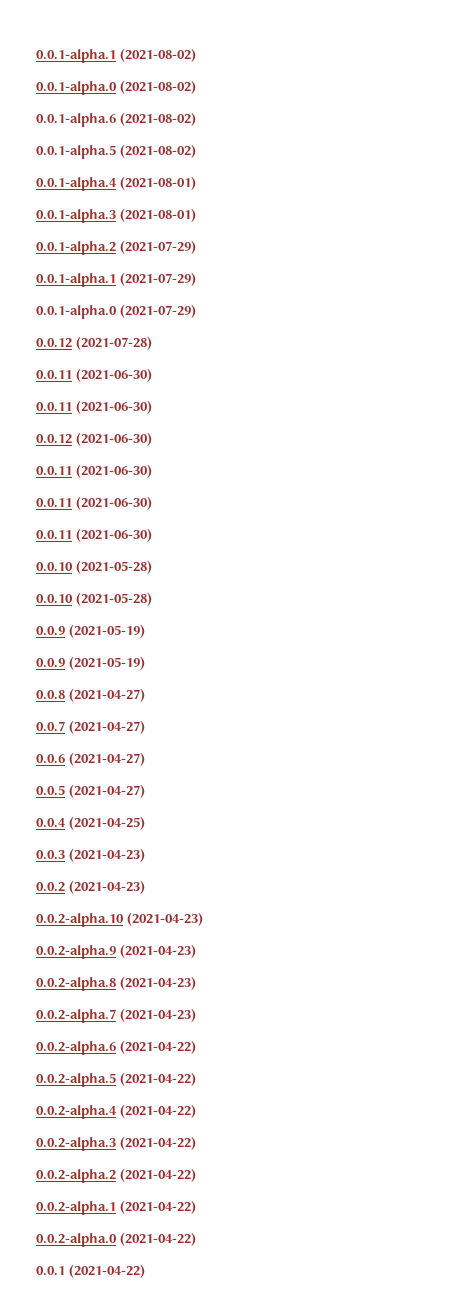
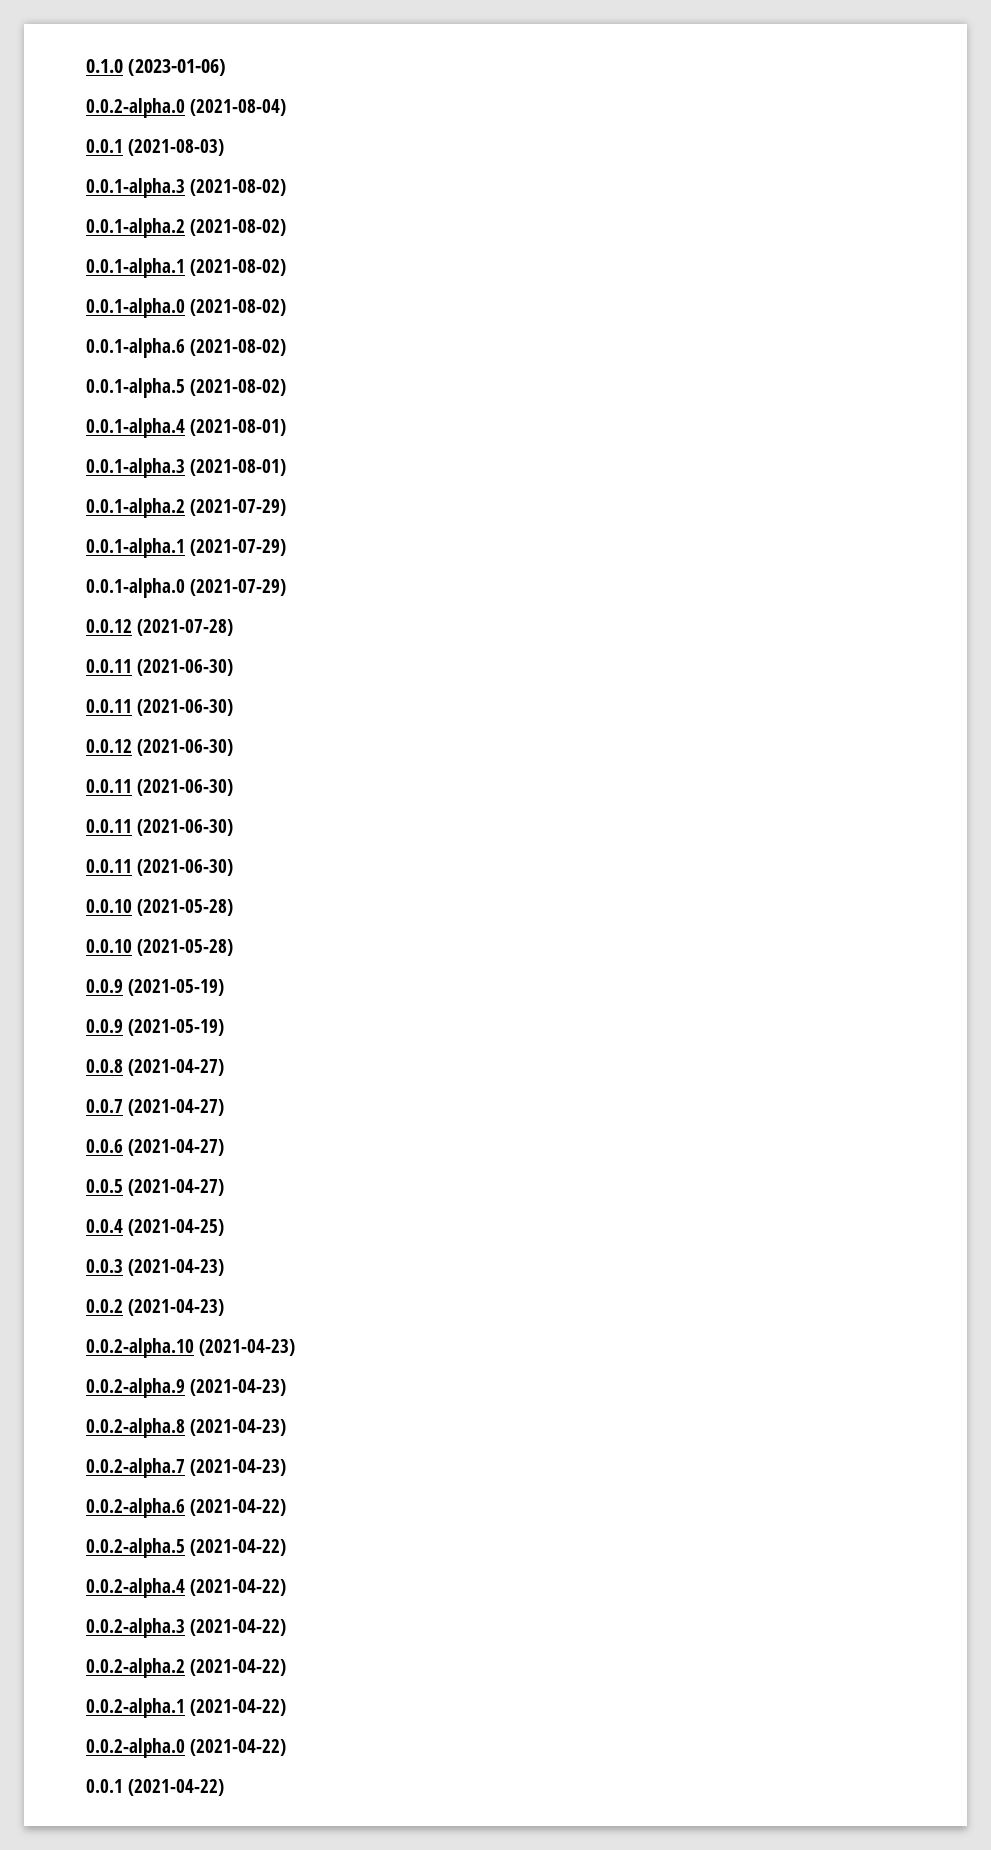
(36, 56) none -> [86,59,227,76] [86,98,286,118] [86,139,224,156] [86,178,286,198] [86,218,286,238] 0.1.0 (2023-01-06) // 0.0.2-alpha.0 (2021-08-04) // 0.0.1 (2021-08-03) // 0.0.1-alpha.3 (2021-08-02) // 0.0.1-alpha.2 (2021-08-02) //

